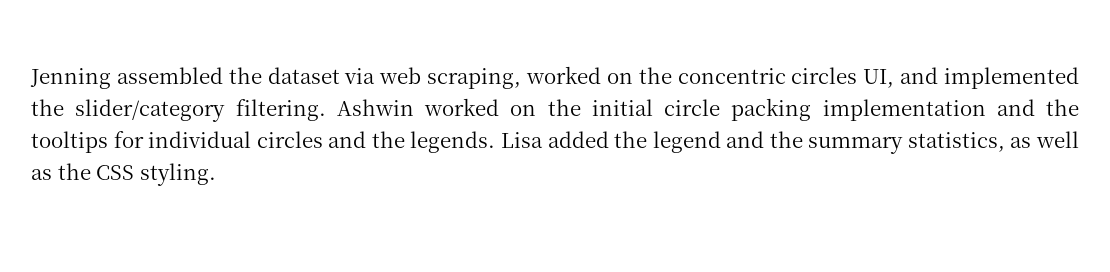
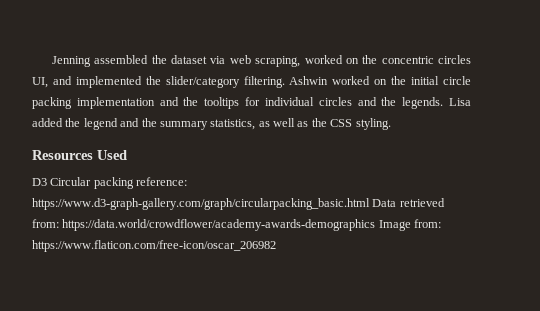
(216, 174) none -> [32,150,127,160] [32,177,188,189] [32,198,445,210] [32,219,442,231] [32,240,276,252] // Resources Used // D3 Circular packing reference: https://www.d3-graph-gallery.com/graph/circularpacking_basic.html Data retrieved from: https://data.world/crowdflower/academy-awards-demographics Image from: https://www.flaticon.com/free-icon/oscar_206982

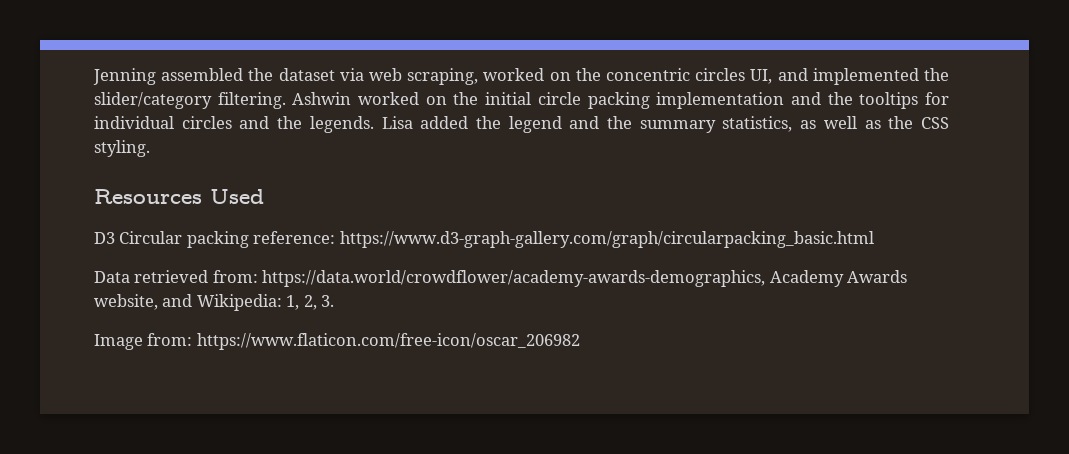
(370, 204) none -> (874, 239) //
[62,219,376,231] https://data.world/crowdflower/academy-awards-demographics -> [262,270,908,287] [94,294,335,311] https://data.world/crowdflower/academy-awards-demographics, Academy Awards website, and Wikipedia: 1, 2, 3. //

